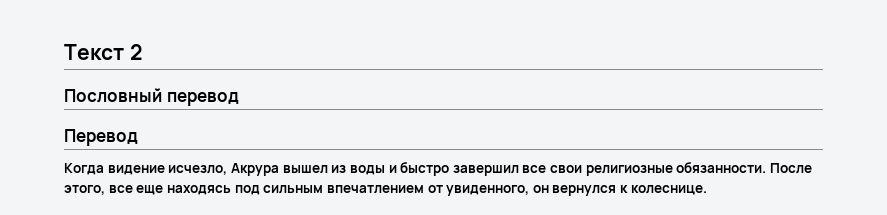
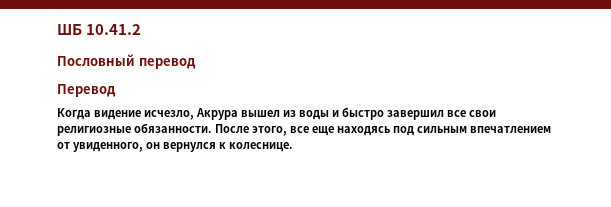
[64,44,143,60] Текст 2 -> [57,24,142,35] ШБ 10.41.2

